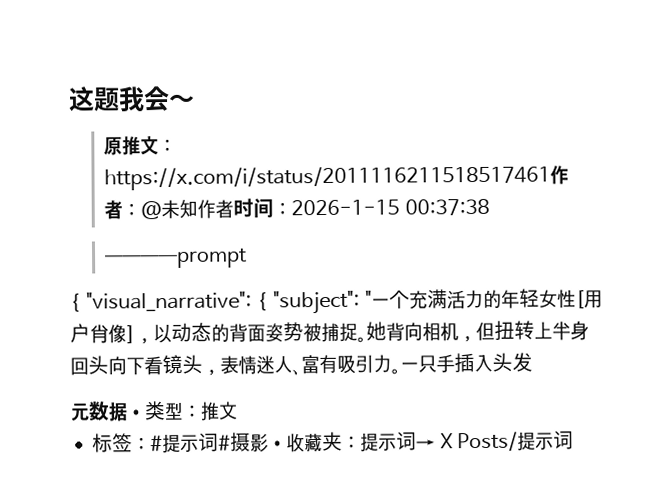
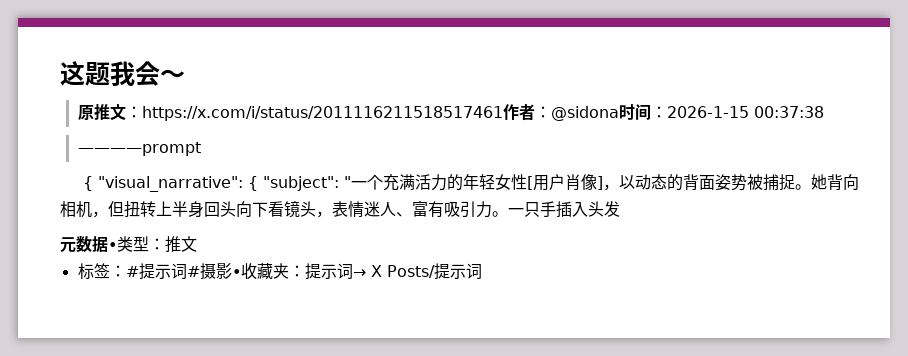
[140,198,235,220] @未知作者 -> [550,106,619,121] @sidona

